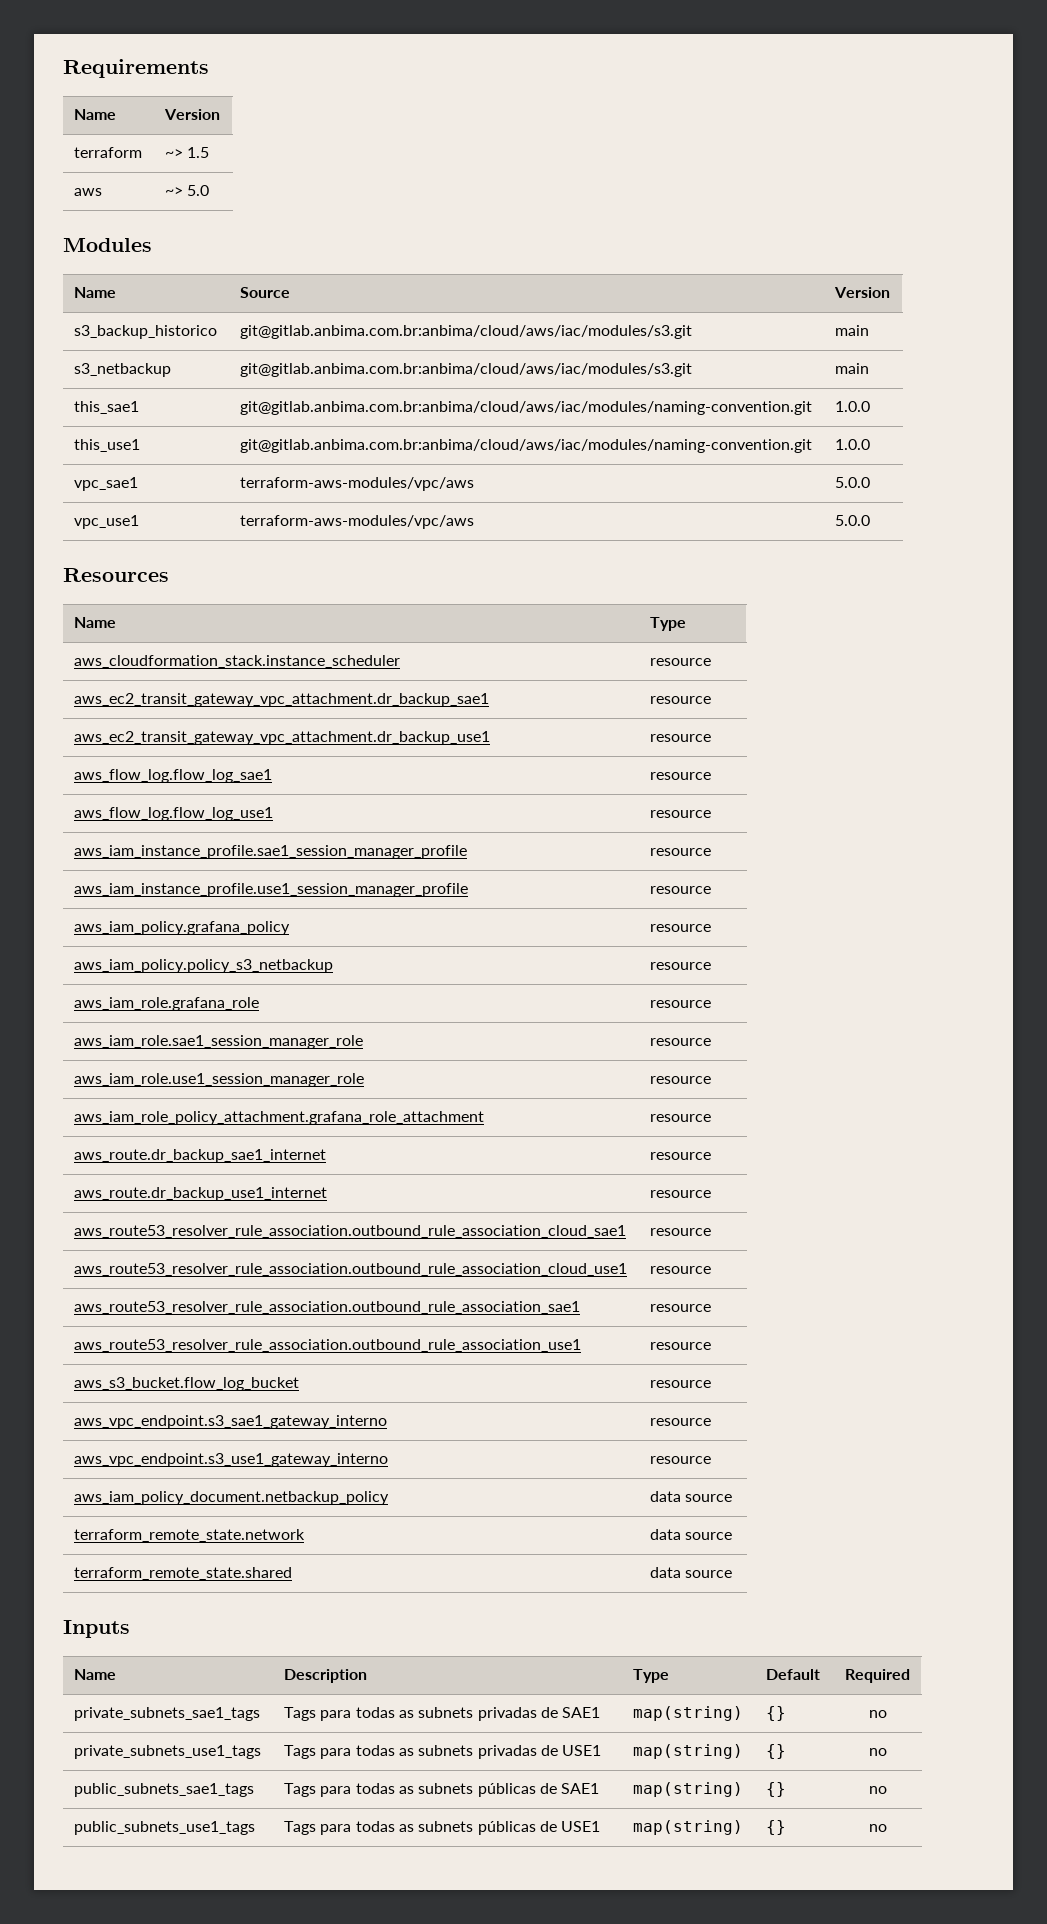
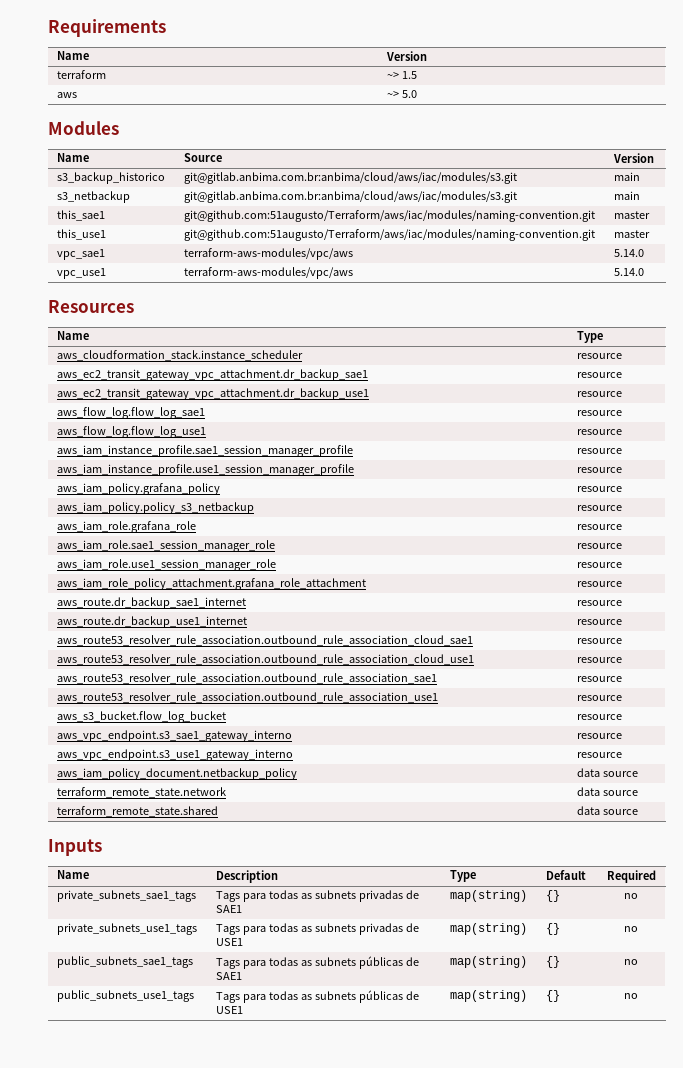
[240,401,813,415] [835,401,871,412] git@gitlab.anbima.com.br:anbima/cloud/aws/iac/modules/naming-convention.git | 1.0.0 -> [184,210,596,222] [614,211,651,219] git@github.com:51augusto/Terraform/aws/iac/modules/naming-convention.git | master
[240,439,813,453] [835,439,871,450] git@gitlab.anbima.com.br:anbima/cloud/aws/iac/modules/naming-convention.git | 1.0.0 -> [184,229,596,241] [614,230,651,238] git@github.com:51augusto/Terraform/aws/iac/modules/naming-convention.git | master
[835,477,871,488] 5.0.0 -> [614,249,645,257] 5.14.0
[835,515,871,526] 5.0.0 -> [614,268,645,276] 5.14.0

